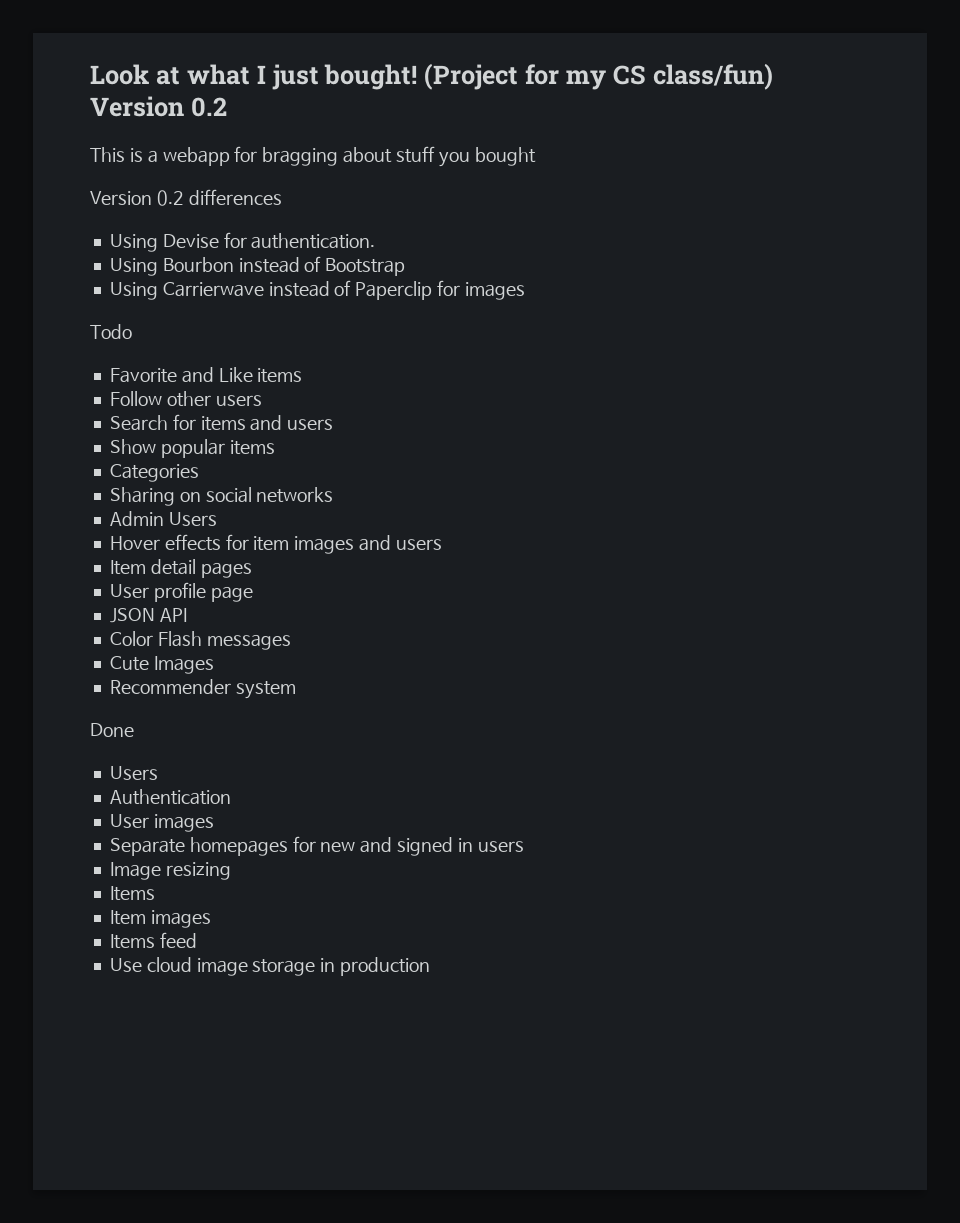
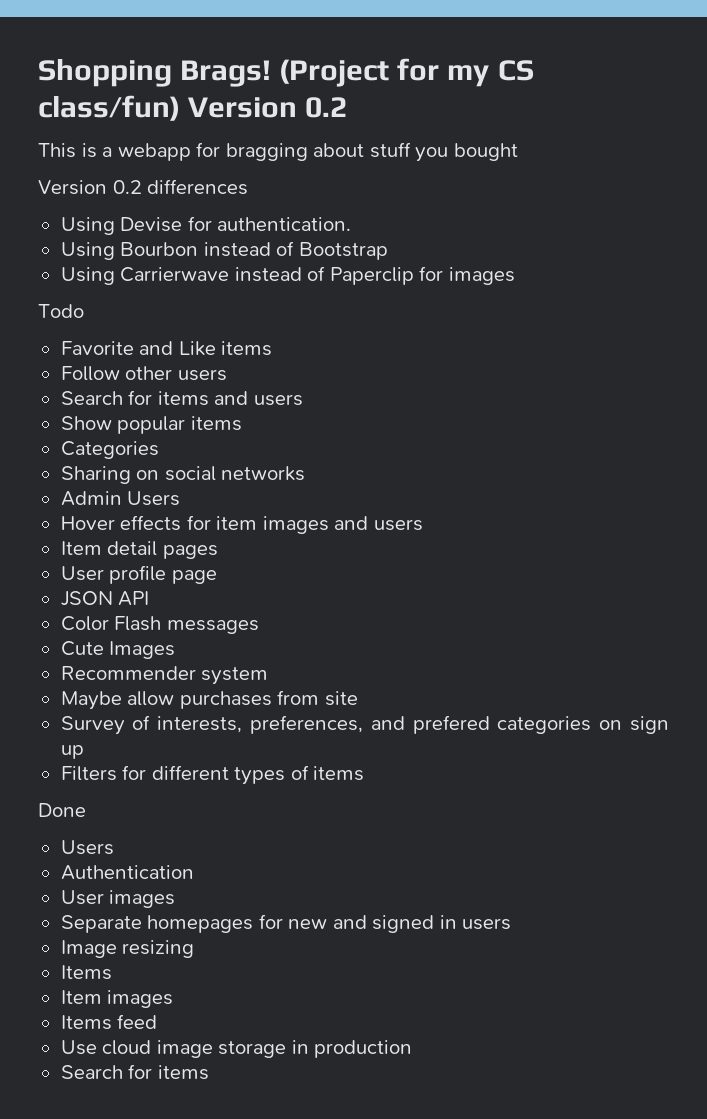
[90,64,418,90] Look at what I just bought! -> [38,59,272,87] Shopping Brags!
(296, 690) none -> [60,690,358,710] [60,715,669,735] [60,745,84,759] [60,765,365,785] // Maybe allow purchases from site // Survey of interests, preferences, and prefered categories on sign up // Filters for different types of items
(431, 966) none -> [60,1064,209,1080] // Search for items

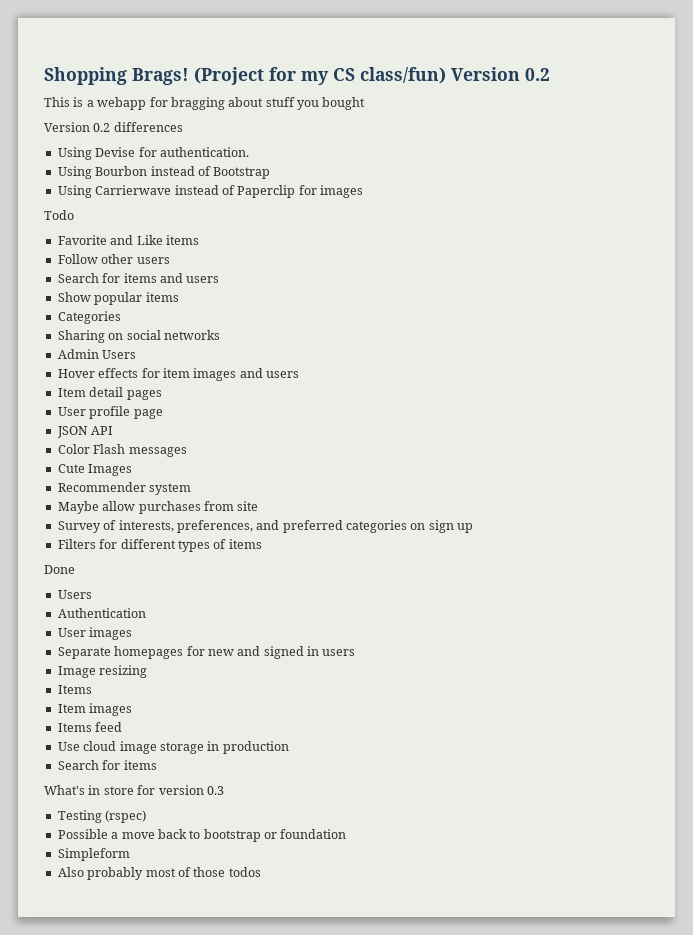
[412,715,490,734] prefered -> [282,520,343,533] preferred
(209, 1072) none -> [44,785,224,795] [57,810,147,823] [57,829,347,842] [57,848,130,861] [57,867,261,880] // What's in store for version 0.3 // Testing (rspec) // Possible a move back to bootstrap or foundation // Simpleform // Also probably most of those todos

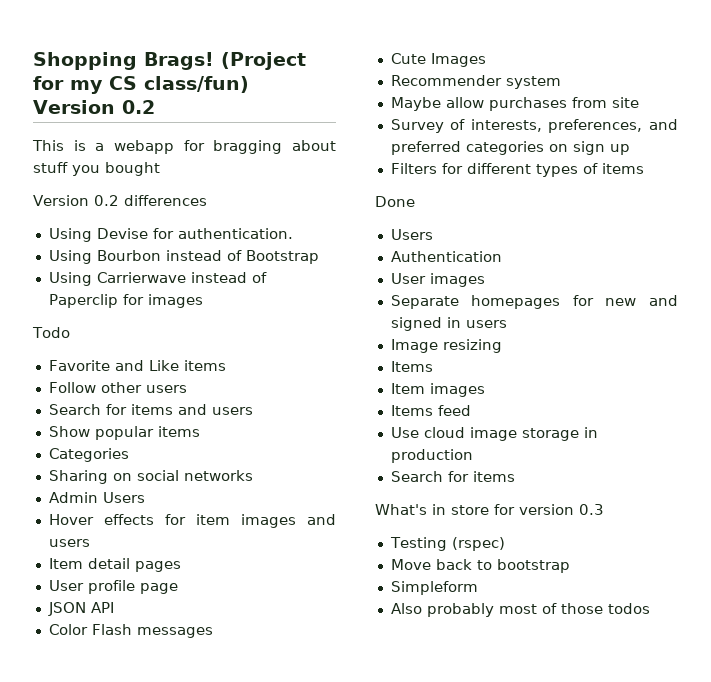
[57,829,155,839] Possible a move -> [390,559,431,570] Move
[264,829,347,839] or foundation -> (570, 566) none

